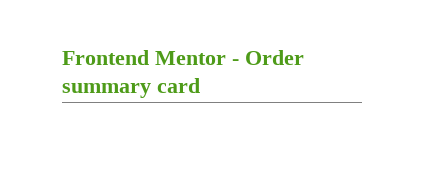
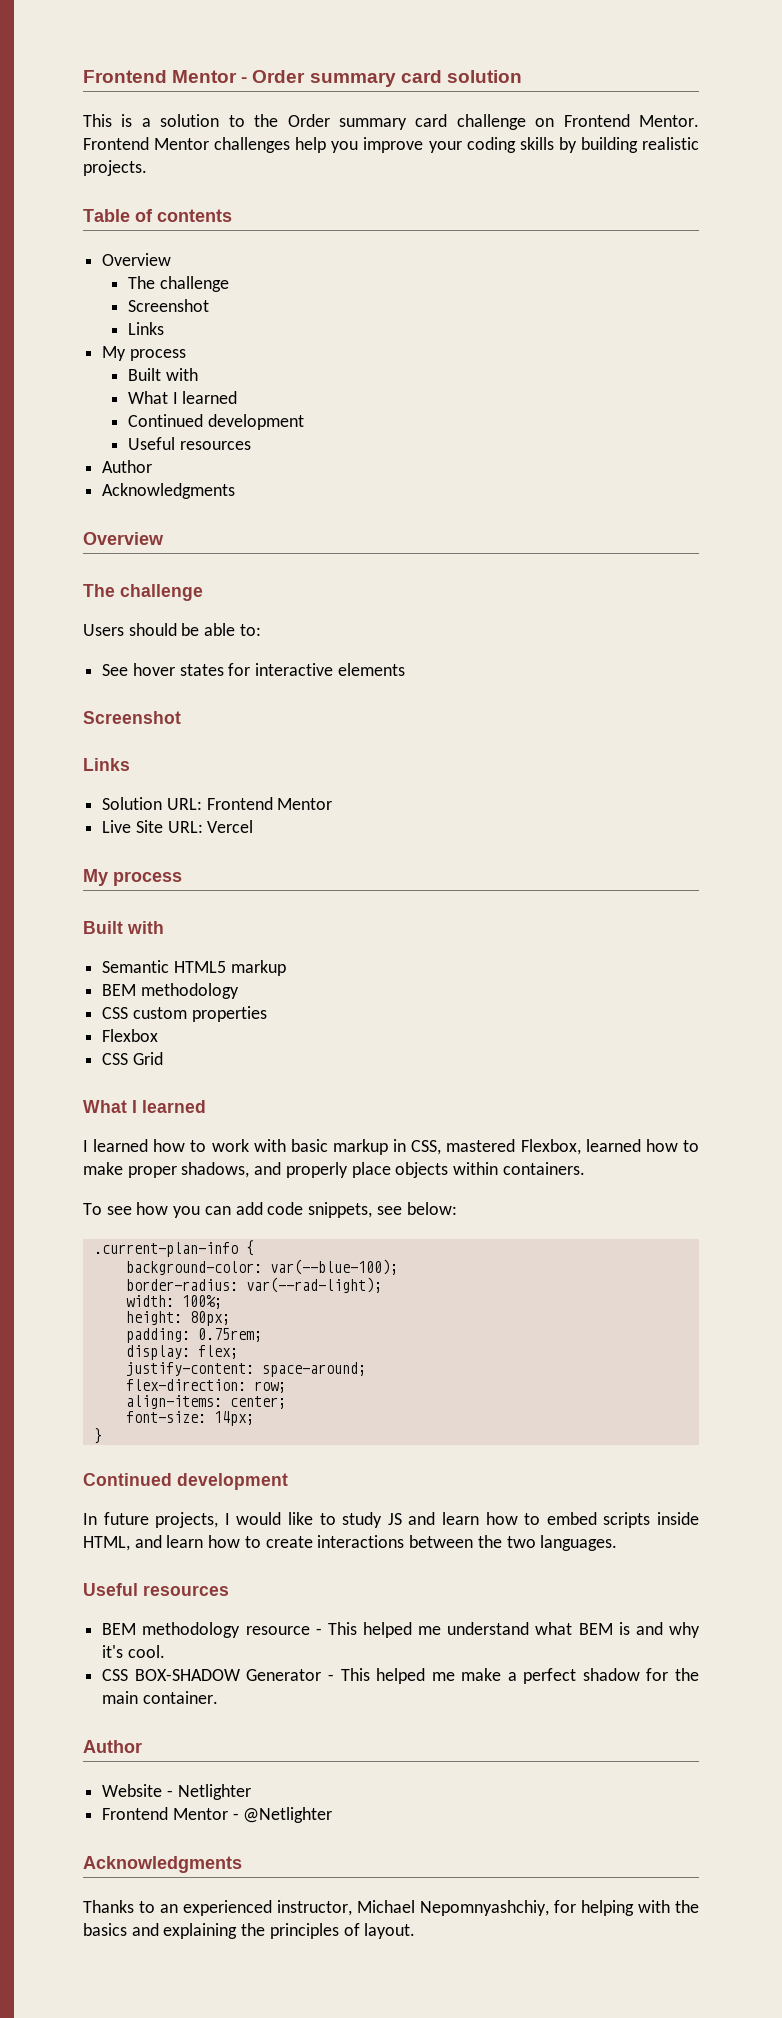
(200, 85) none -> [446,70,522,83] [83,114,699,130] [83,137,699,153] [83,160,147,176] [83,209,232,222] [102,253,172,266] [127,276,229,292] [127,299,209,312] [127,322,164,335] [102,346,186,361] [127,368,198,381] [127,391,238,404] [127,414,304,430] [127,437,251,450] [102,460,153,473] [102,483,236,499] [83,532,164,545] [83,584,203,601] [83,623,261,636] [102,663,405,676] [83,711,181,724] [83,758,130,771] [102,797,333,810] [102,820,254,833] [83,869,182,886] [83,921,164,934] [102,960,286,976] [102,983,239,999] [102,1006,267,1022] [102,1029,159,1042] [102,1052,163,1065] [83,1100,206,1113] [83,1139,699,1155] [83,1162,585,1178] [83,1202,457,1218] [93,1240,254,1257] [125,1259,398,1275] [125,1277,382,1293] [125,1295,222,1309] [125,1311,230,1326] [125,1328,262,1343] [125,1345,238,1360] [125,1362,366,1377] [125,1379,286,1393] [125,1395,286,1409] [125,1411,254,1426] [93,1428,102,1444] [83,1473,288,1490] [83,1512,700,1528] [83,1535,618,1551] [83,1583,229,1596] [102,1622,701,1638] [102,1645,165,1658] [102,1668,699,1684] [102,1691,218,1704] [83,1740,142,1753] [102,1784,251,1800] [102,1807,333,1823] [83,1856,242,1873] [83,1900,699,1916] [83,1923,416,1939] solution // This is a solution to the Order summary card challenge on Frontend Mentor. Frontend Mentor challenges help you improve your coding skills by building realistic projects. // Table of contents // Overview // The challenge // Screenshot // Links // My process // Built with // What I learned // Continued development // Useful resources // Author // Acknowledgments // Overview // The challenge // Users should be able to: // See hover states for interactive elements // Screenshot // Links // Solution URL: Frontend Mentor // Live Site URL: Vercel // My process // Built with // Semantic HTML5 markup // BEM methodology // CSS custom properties // Flexbox // CSS Grid // What I learned // I learned how to work with basic markup in CSS, mastered Flexbox, learned how to make proper shadows, and properly place objects within containers. // To see how you can add code snippets, see below: // .current-plan-info { // background-color: var(--blue-100); // border-radius: var(--rad-light); // width: 100%; // height: 80px; // padding: 0.75rem; // display: flex; // justify-content: space-around; // flex-direction: row; // align-items: center; // font-size: 14px; // } // Continued development // In future projects, I would like to study JS and learn how to embed scripts inside HTML, and learn how to create interactions between the two languages. // Useful resources // BEM methodology resource - This helped me understand what BEM is and why it's cool. // CSS BOX-SHADOW Generator - This helped me make a perfect shadow for the main container. // Author // Website - Netlighter // Frontend Mentor - @Netlighter // Acknowledgments // Thanks to an experienced instructor, Michael Nepomnyashchiy, for helping with the basics and explaining the principles of layout.

